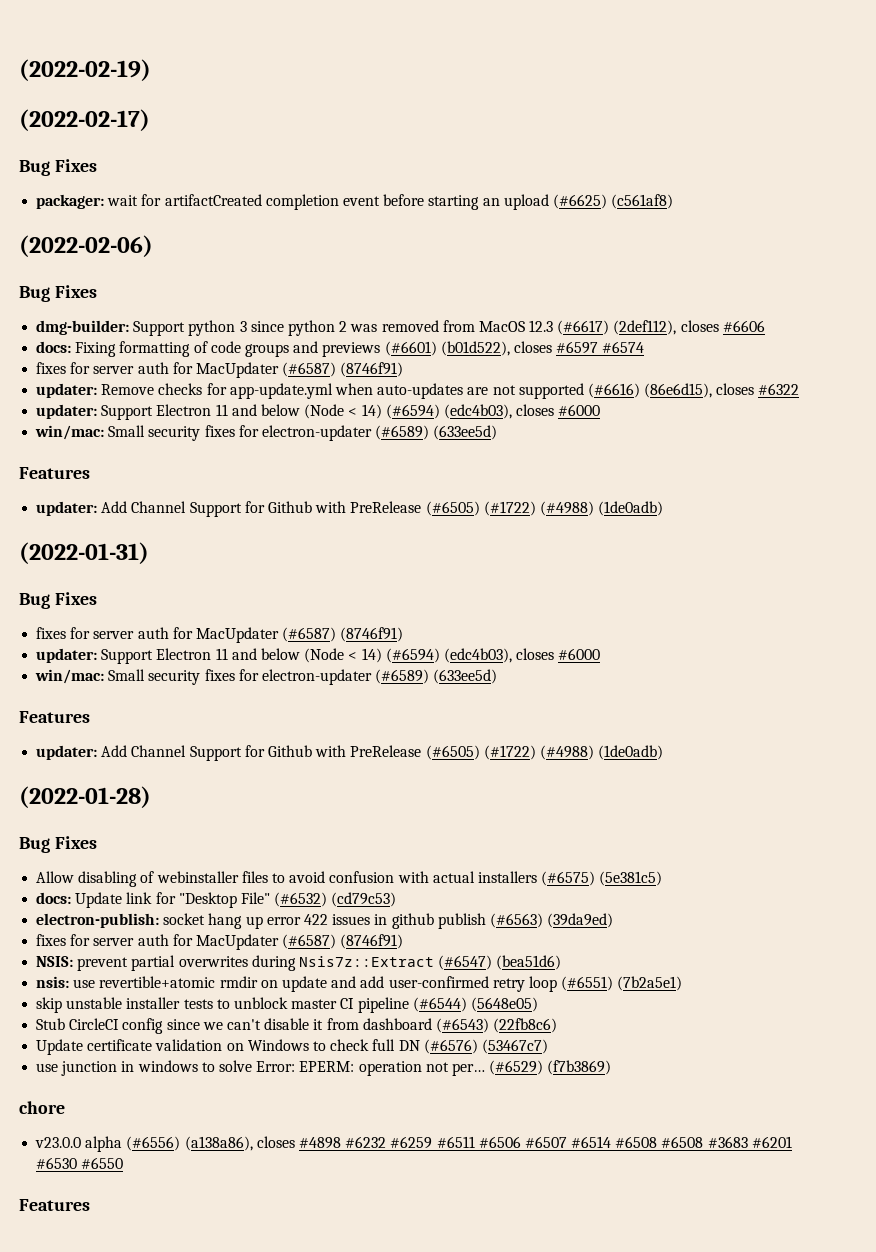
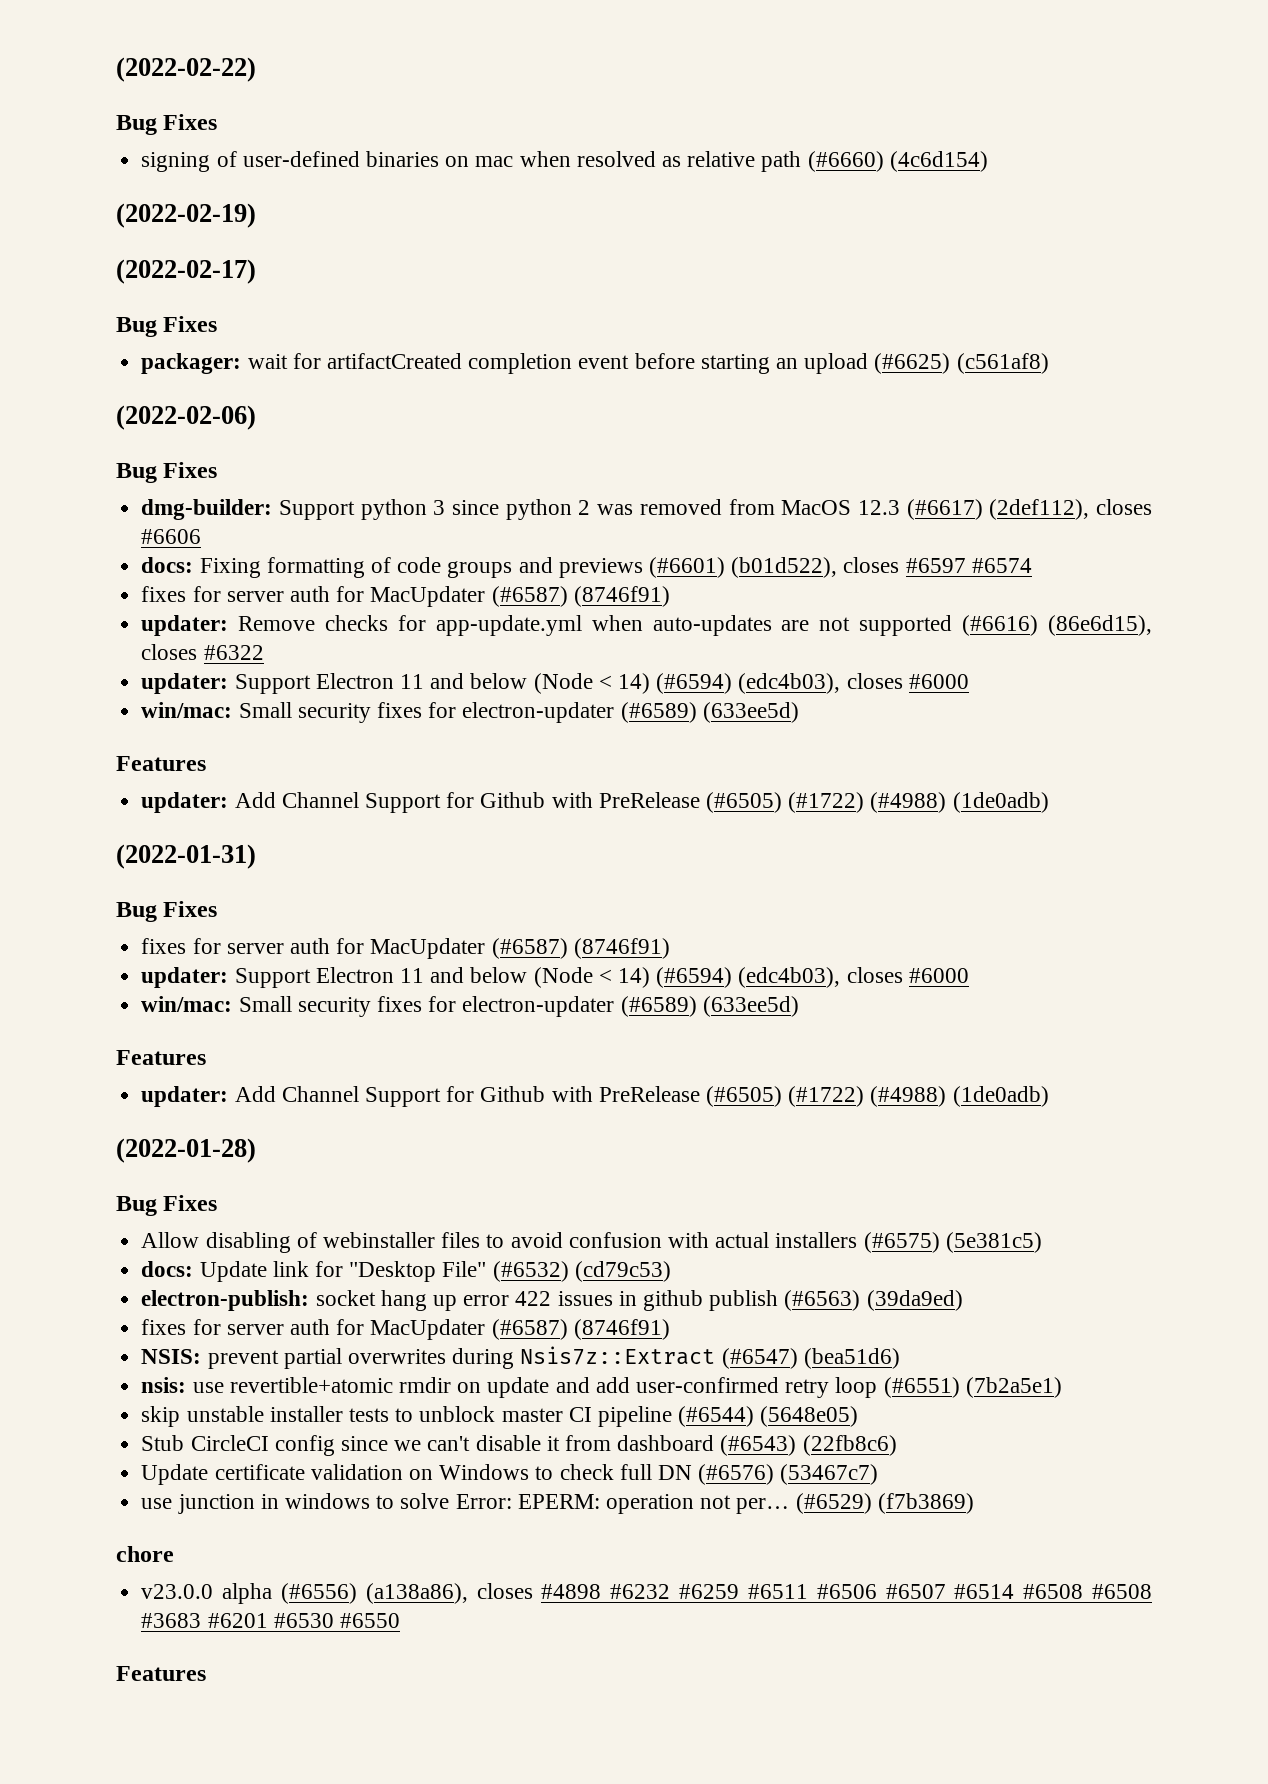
(19, 70) none -> [116,57,256,82] [116,114,218,135] [141,151,988,172] (2022-02-22) // Bug Fixes // signing of user-defined binaries on mac when resolved as relative path (#6660) (4c6d154) //

